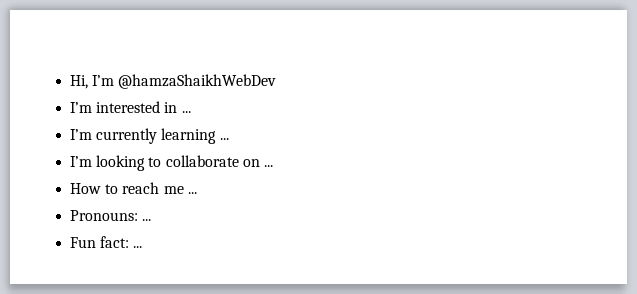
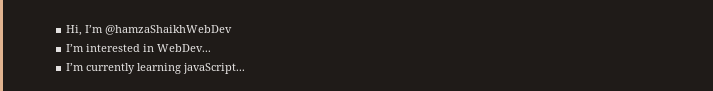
[181,111,191,113] ... -> [157,44,212,52] WebDev...
[219,138,229,140] [70,155,273,171] [70,182,197,194] [70,210,152,221] [70,236,143,248] ... // I’m looking to collaborate on ... // How to reach me ... // Pronouns: ... // Fun fact: ... -> [183,63,246,74] javaScript...

